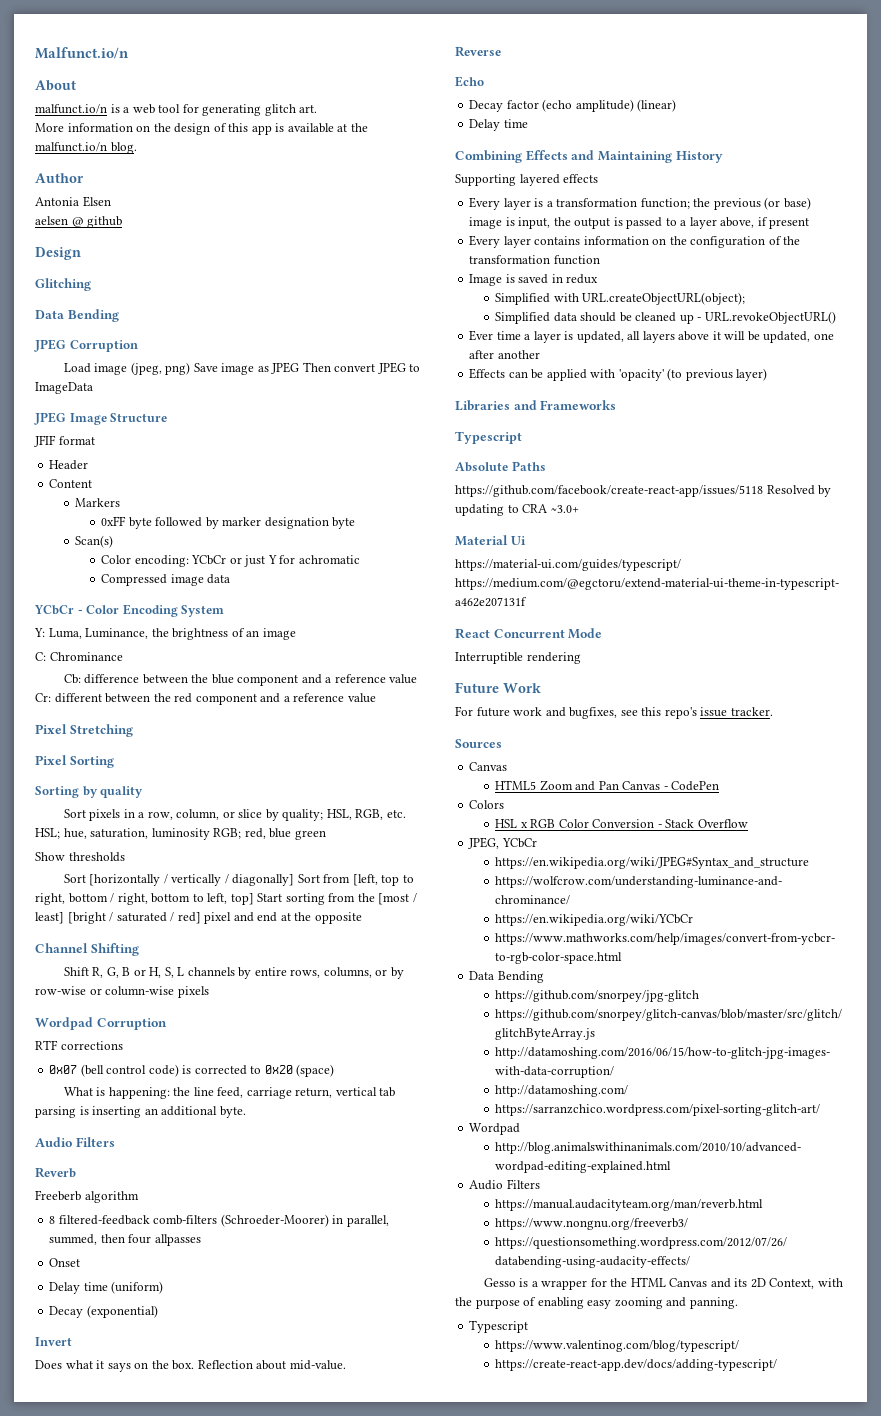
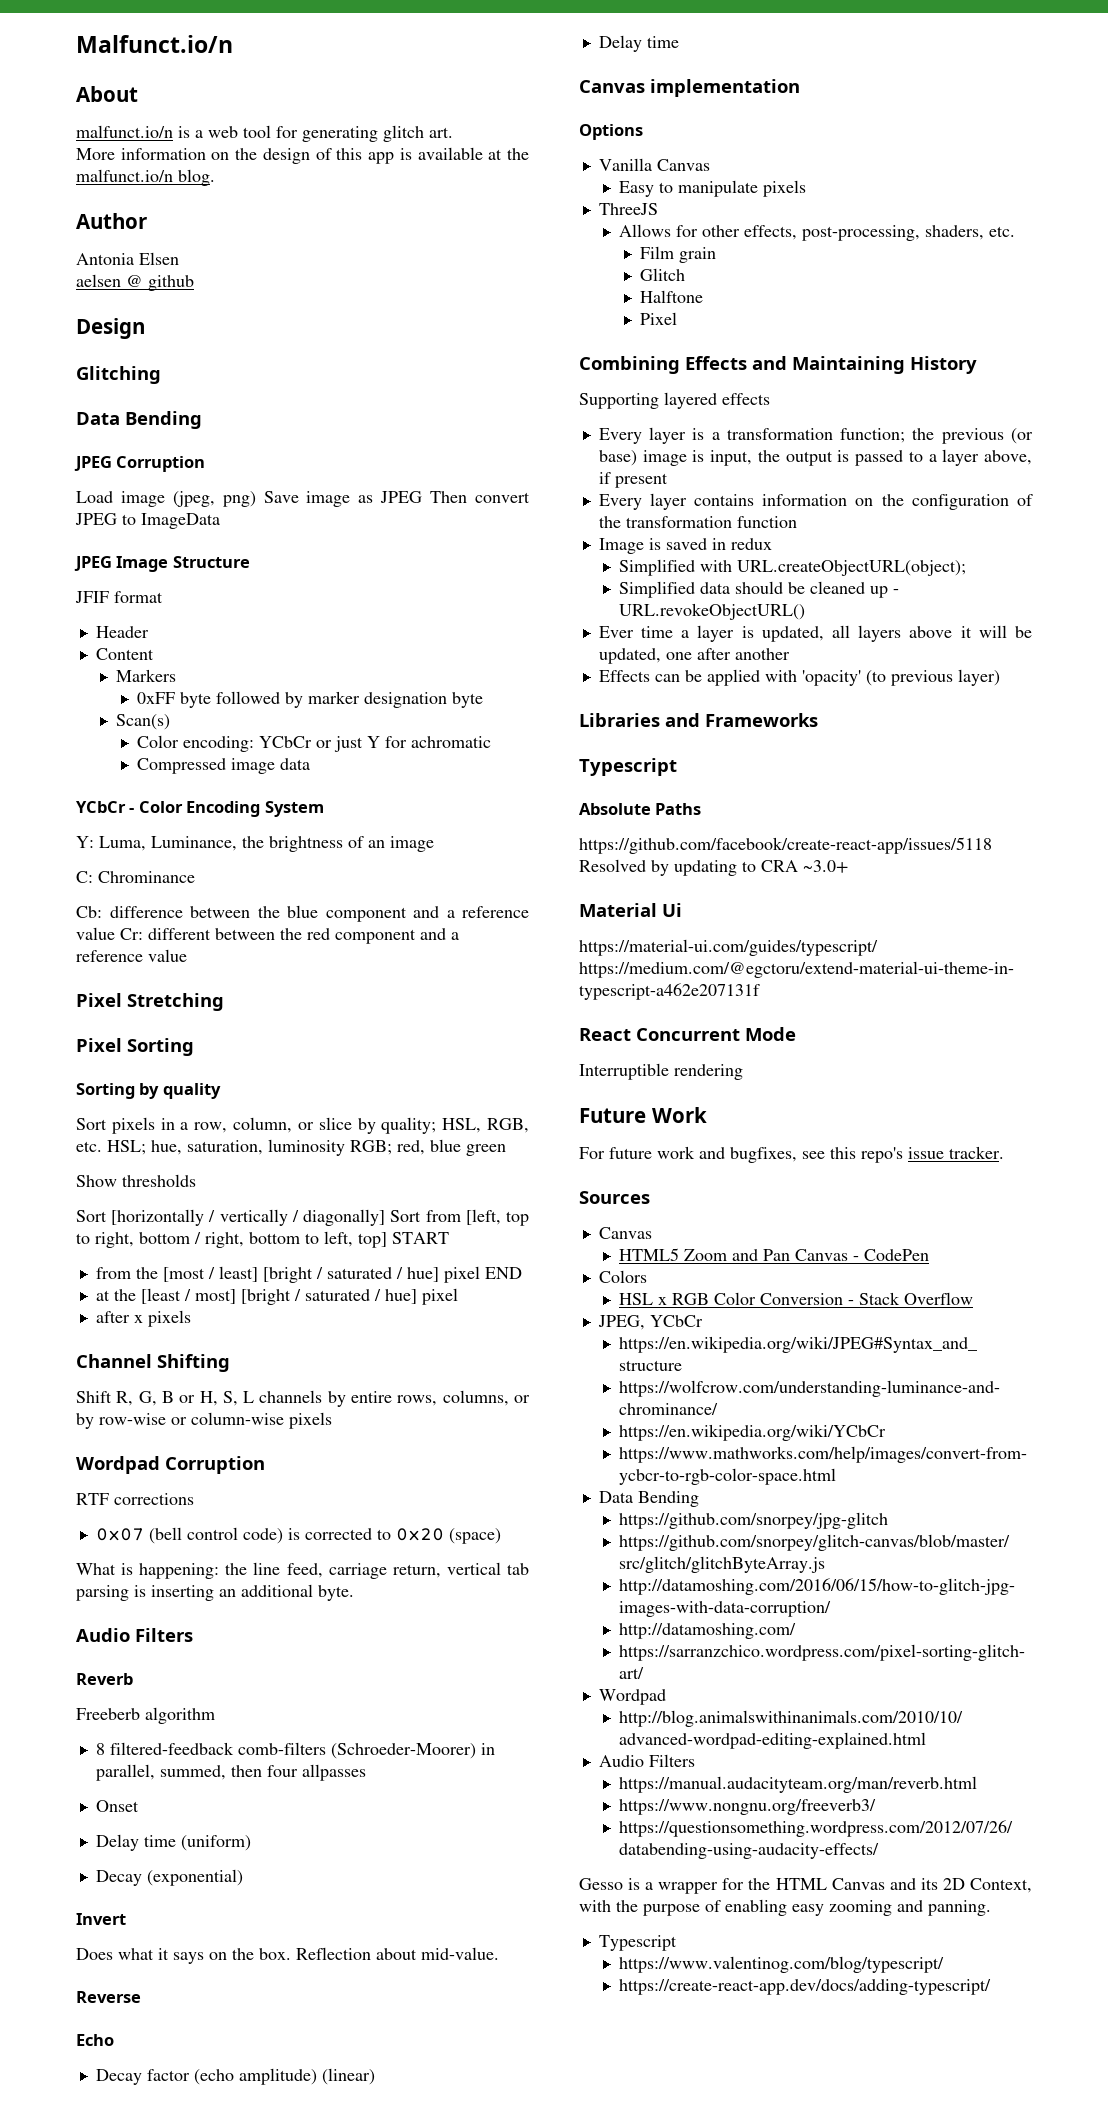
[257,893,325,905] Start sorting -> [392,1232,449,1244] START //
[177,912,362,924] red] pixel and end at the opposite -> [406,1266,522,1283] [95,1288,458,1305] [95,1310,191,1327] hue] pixel END // at the [least / most] [bright / saturated / hue] pixel // after x pixels
(528, 123) none -> [579,79,800,97] [579,124,643,140] [598,158,710,171] [619,180,807,197] [598,203,658,215] [619,224,1016,241] [639,246,716,263] [639,268,685,281] [639,290,703,303] [639,312,677,325] // Canvas implementation // Options // Vanilla Canvas // Easy to manipulate pixels // ThreeJS // Allows for other effects, post-processing, shaders, etc. // Film grain // Glitch // Halftone // Pixel

